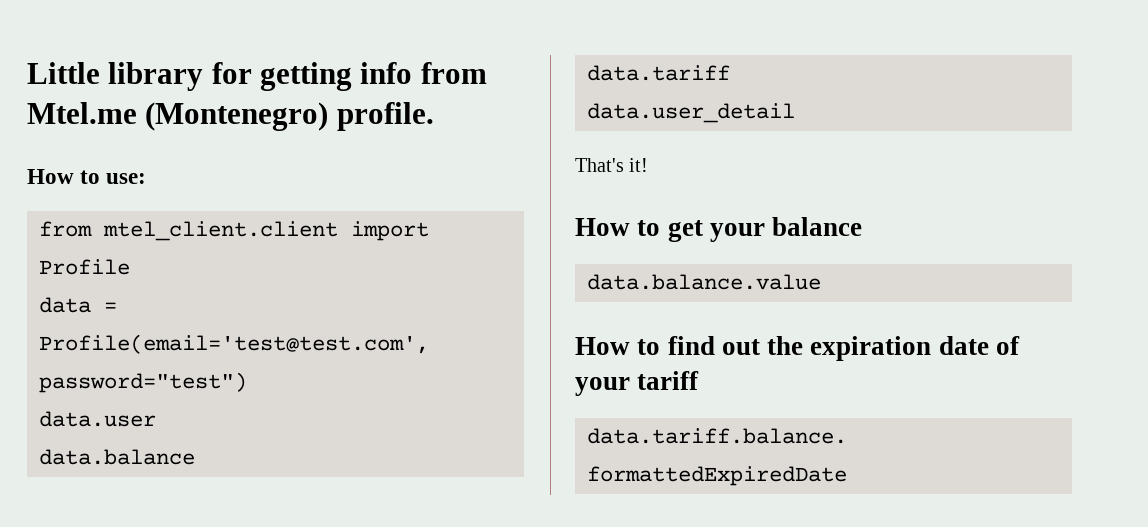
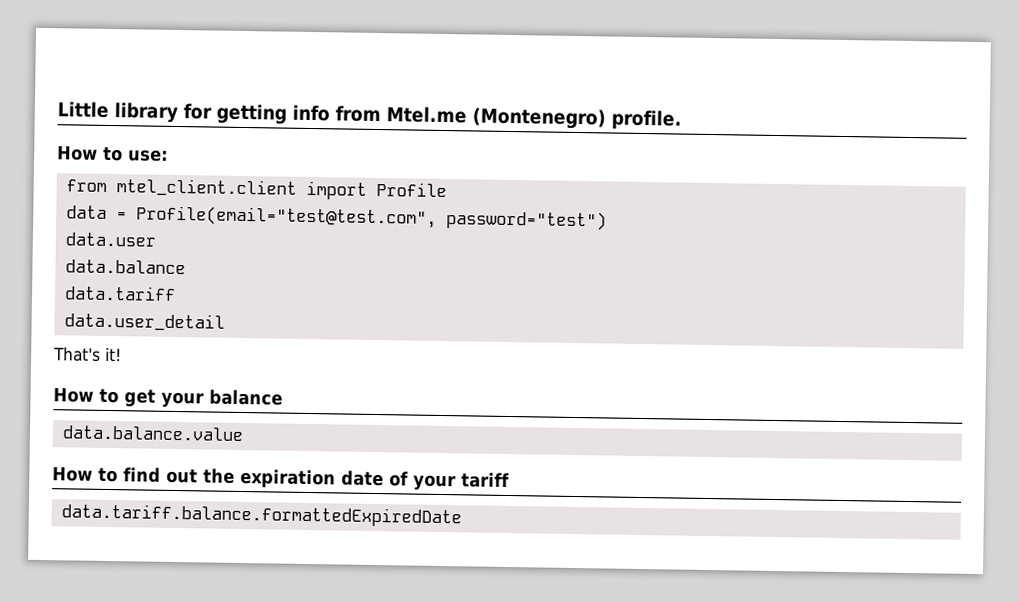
[39,334,429,354] Profile(email='test@test.com', -> [135,205,437,228] Profile(email="test@test.com",

